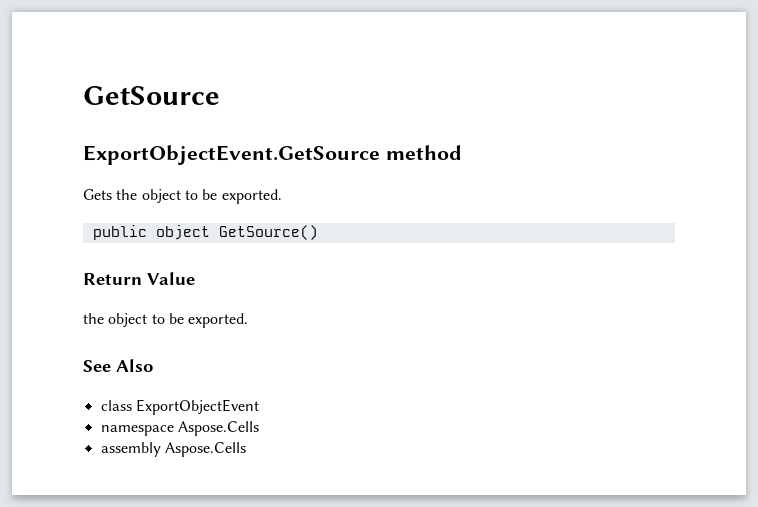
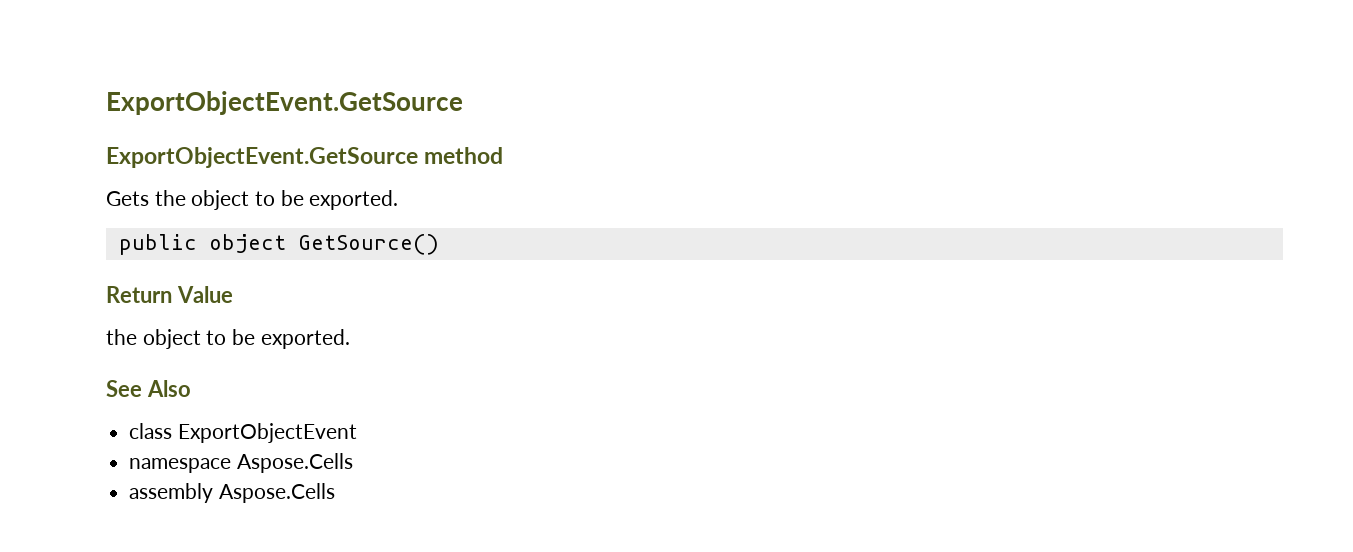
[83,86,220,105] GetSource -> [106,91,463,115] ExportObjectEvent.GetSource

